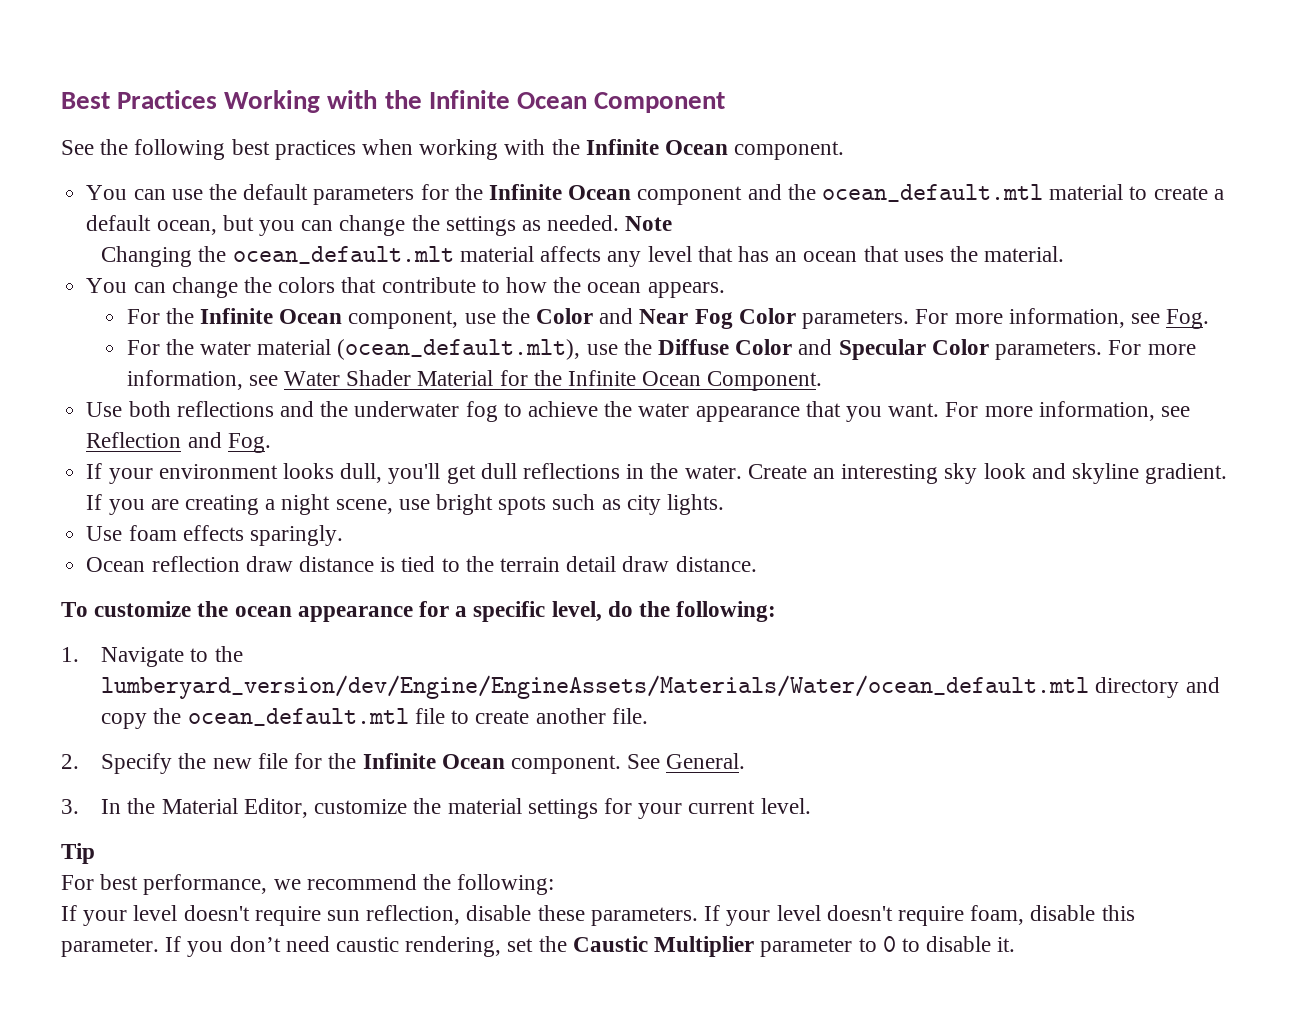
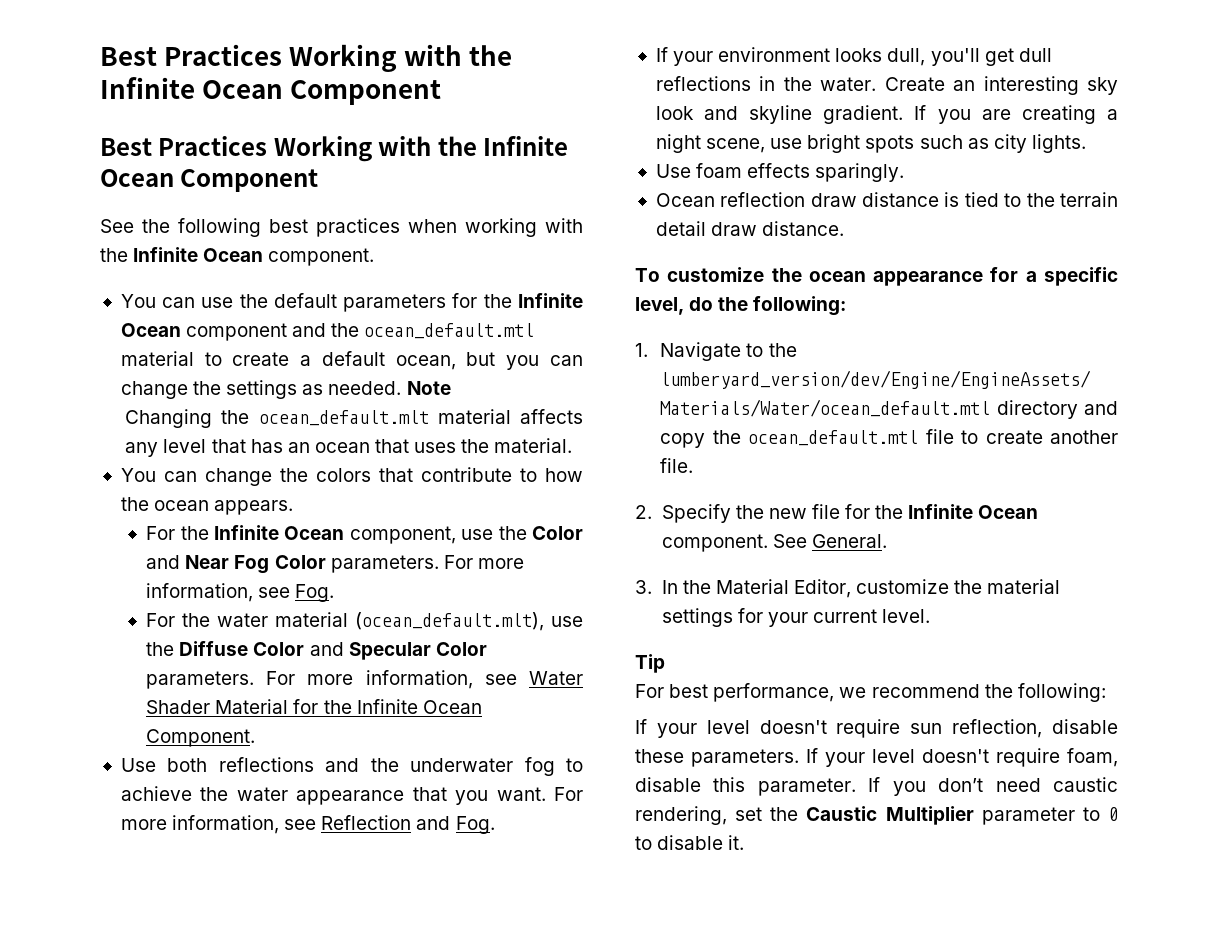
[61,90,726,113] Best Practices Working with the Infinite Ocean Component -> [100,44,513,72] [100,77,442,105] [100,136,569,162] [100,169,319,192] Best Practices Working with the Infinite Ocean Component // Best Practices Working with the Infinite Ocean Component

